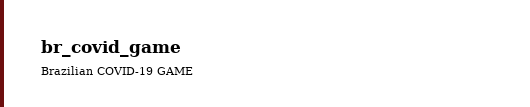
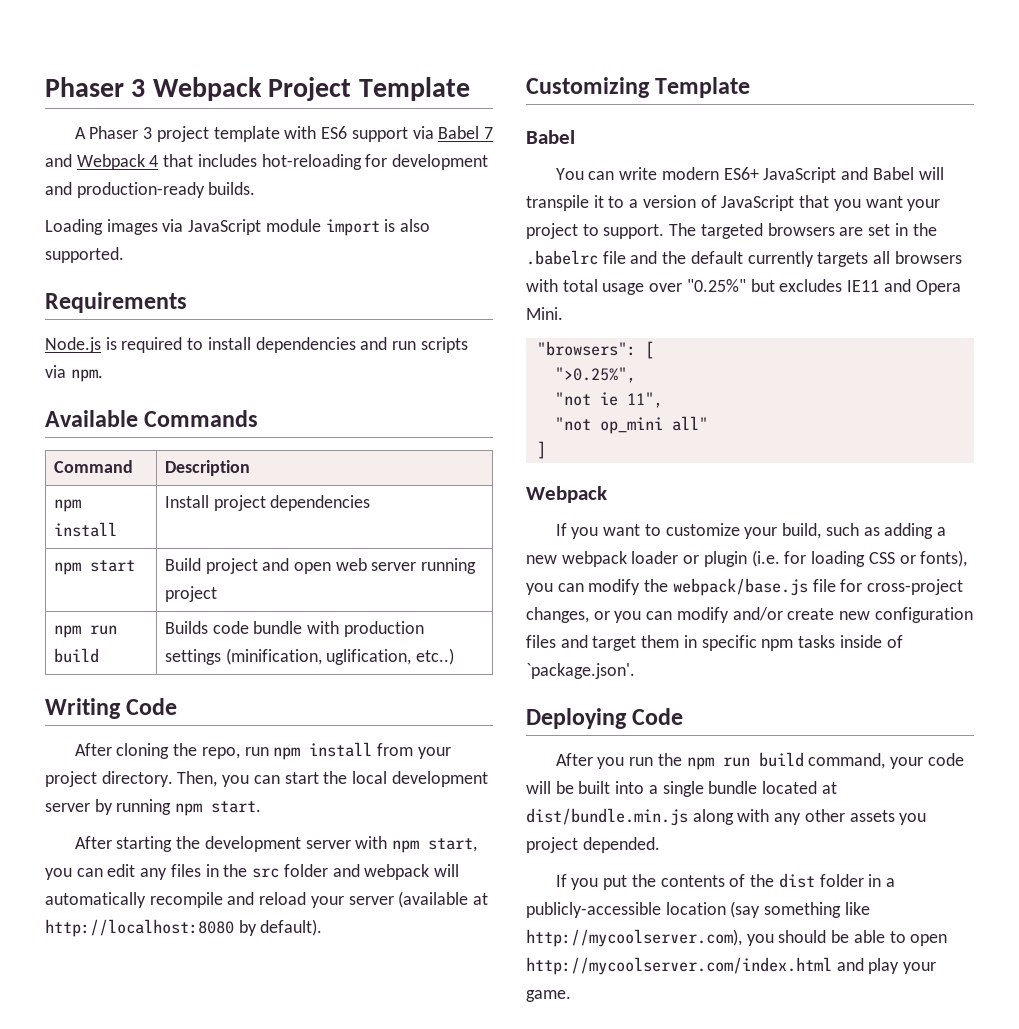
[41,40,181,57] [41,66,193,75] br_covid_game // Brazilian COVID-19 GAME -> [45,77,470,101] [74,126,493,142] [45,154,489,170] [45,182,256,198] [45,219,431,236] [45,247,124,263] [45,292,187,313] [45,337,468,353] [45,365,103,382] [45,410,259,427] [53,460,133,473] [164,460,250,476] [53,499,81,512] [53,522,117,537] [164,495,371,511] [53,560,135,575] [164,558,477,574] [164,586,217,602] [53,625,117,638] [53,648,99,663] [164,621,424,637] [164,648,455,665] [45,698,178,719] [74,742,451,760] [45,771,488,787] [45,799,262,816] [74,836,478,853] [45,864,459,880] [45,891,489,908] [45,919,323,937] [526,77,751,98] [526,130,575,144] [555,167,944,183] [526,195,941,211] [526,223,937,239] [526,250,962,267] [526,279,961,295] [526,307,563,320] [536,341,654,359] [554,367,636,383] [554,392,663,408] [554,416,708,434] [536,441,546,459] [526,486,607,503] [555,523,946,539] [526,550,968,567] [526,578,964,596] [526,607,973,623] [526,635,903,651] [526,663,635,679] [526,708,684,729] [555,752,964,770] [526,781,837,797] [526,808,927,826] [526,837,660,853] [555,873,895,890] [526,901,870,918] [526,929,948,947] [526,957,937,975] [526,990,571,1002] Phaser 3 Webpack Project Template // A Phaser 3 project template with ES6 support via Babel 7 and Webpack 4 that includes hot-reloading for development and production-ready builds. // Loading images via JavaScript module import is also supported. // Requirements // Node.js is required to install dependencies and run scripts via npm. // Available Commands // Command | Description // npm install | Install project dependencies // npm start | Build project and open web server running project // npm run build | Builds code bundle with production settings (minification, uglification, etc..) // Writing Code // After cloning the repo, run npm install from your project directory. Then, you can start the local development server by running npm start. // After starting the development server with npm start, you can edit any files in the src folder and webpack will automatically recompile and reload your server (available at http://localhost:8080 by default). // Customizing Template // Babel // You can write modern ES6+ JavaScript and Babel will transpile it to a version of JavaScript that you want your project to support. The targeted browsers are set in the .babelrc file and the default currently targets all browsers with total usage over "0.25%" but excludes IE11 and Opera Mini. // "browsers": [ // ">0.25%", // "not ie 11", // "not op_mini all" // ] // Webpack // If you want to customize your build, such as adding a new webpack loader or plugin (i.e. for loading CSS or fonts), you can modify the webpack/base.js file for cross-project changes, or you can modify and/or create new configuration files and target them in specific npm tasks inside of `package.json'. // Deploying Code // After you run the npm run build command, your code will be built into a single bundle located at dist/bundle.min.js along with any other assets you project depended. // If you put the contents of the dist folder in a publicly-accessible location (say something like http://mycoolserver.com), you should be able to open http://mycoolserver.com/index.html and play your game.

